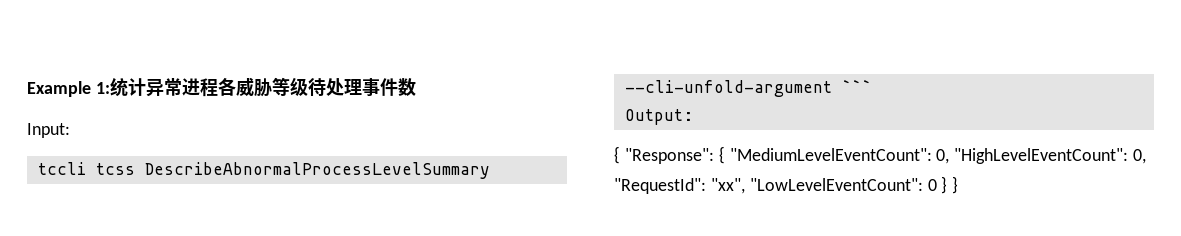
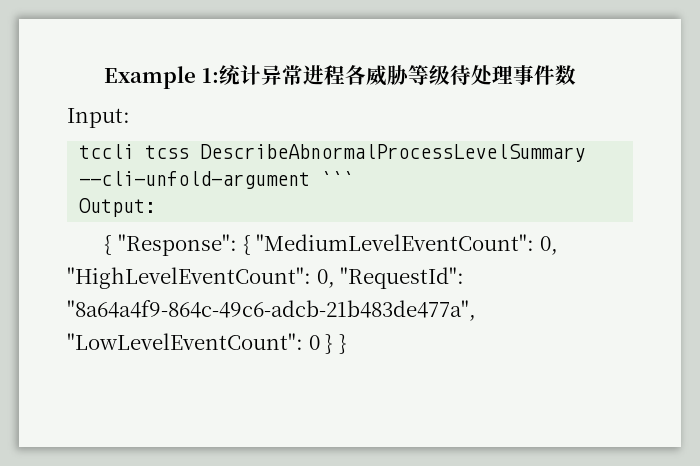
[710,178,745,194] "xx", -> [67,300,476,321] "8a64a4f9-864c-49c6-adcb-21b483de477a",

